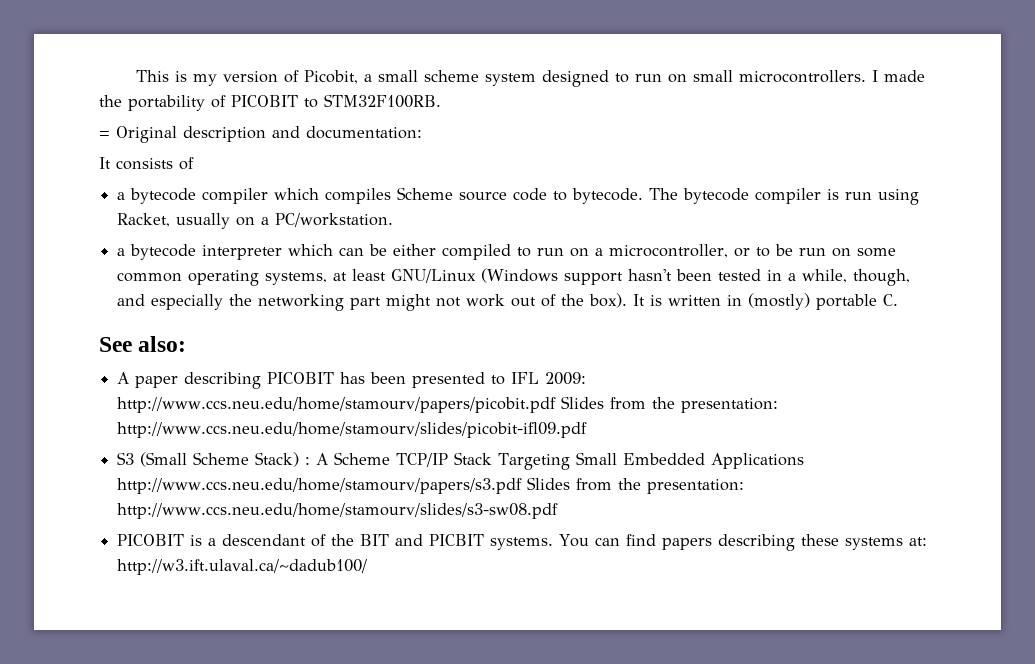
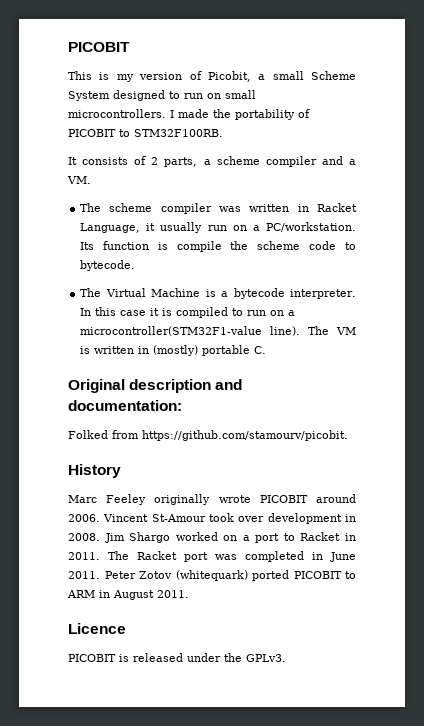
(136, 76) none -> [68,42,130,52] PICOBIT //
[424,70,537,86] scheme system -> [311,71,356,80] [68,91,110,101] Scheme System
[99,126,422,143] [99,157,194,170] [117,187,920,205] [117,213,394,229] [117,244,437,260] = Original description and documentation: // It consists of // a bytecode compiler which compiles Scheme source code to bytecode. The bytecode compiler is run using Racket, usually on a PC/workstation. // a bytecode interpreter which can be either -> [68,156,356,167] [67,176,91,184] [80,203,357,214] [80,222,356,233] [80,241,356,252] [80,260,136,271] [80,288,357,299] [80,307,173,316] It consists of 2 parts, a scheme compiler and a VM. // The scheme compiler was written in Racket Language, it usually run on a PC/workstation. Its function is compile the scheme code to bytecode. // The Virtual Machine is a bytecode interpreter. In this case it is
[609,244,897,258] [117,268,911,286] [117,293,646,311] microcontroller, or to be run on some common operating systems, at least GNU/Linux (Windows support hasn't been tested in a while, though, and especially the networking part might not work out of the box). It -> [80,326,356,336] microcontroller(STM32F1-value line). The VM
[99,336,187,352] [117,372,587,389] [117,396,779,413] [117,422,588,438] [117,452,805,470] [117,477,745,494] [117,503,559,519] [117,534,928,551] [117,559,368,575] See also: // A paper describing PICOBIT has been presented to IFL 2009: http://www.ccs.neu.edu/home/stamourv/papers/picobit.pdf Slides from the presentation: http://www.ccs.neu.edu/home/stamourv/slides/picobit-ifl09.pdf // S3 (Small Scheme Stack) : A Scheme TCP/IP Stack Targeting Small Embedded Applications http://www.ccs.neu.edu/home/stamourv/papers/s3.pdf Slides from the presentation: http://www.ccs.neu.edu/home/stamourv/slides/s3-sw08.pdf // PICOBIT is a descendant of the BIT and PICBIT systems. You can find papers describing these systems at: http://w3.ift.ulaval.ca/~dadub100/ -> [68,379,243,393] [68,400,182,411] [68,430,348,441] [68,464,121,478] [68,494,356,505] [68,513,357,524] [68,532,356,543] [68,551,356,562] [68,570,356,581] [67,590,189,600] [68,623,126,634] [68,653,286,662] Original description and documentation: // Folked from https://github.com/stamourv/picobit. // History // Marc Feeley originally wrote PICOBIT around 2006. Vincent St-Amour took over development in 2008. Jim Shargo worked on a port to Racket in 2011. The Racket port was completed in June 2011. Peter Zotov (whitequark) ported PICOBIT to ARM in August 2011. // Licence // PICOBIT is released under the GPLv3.

